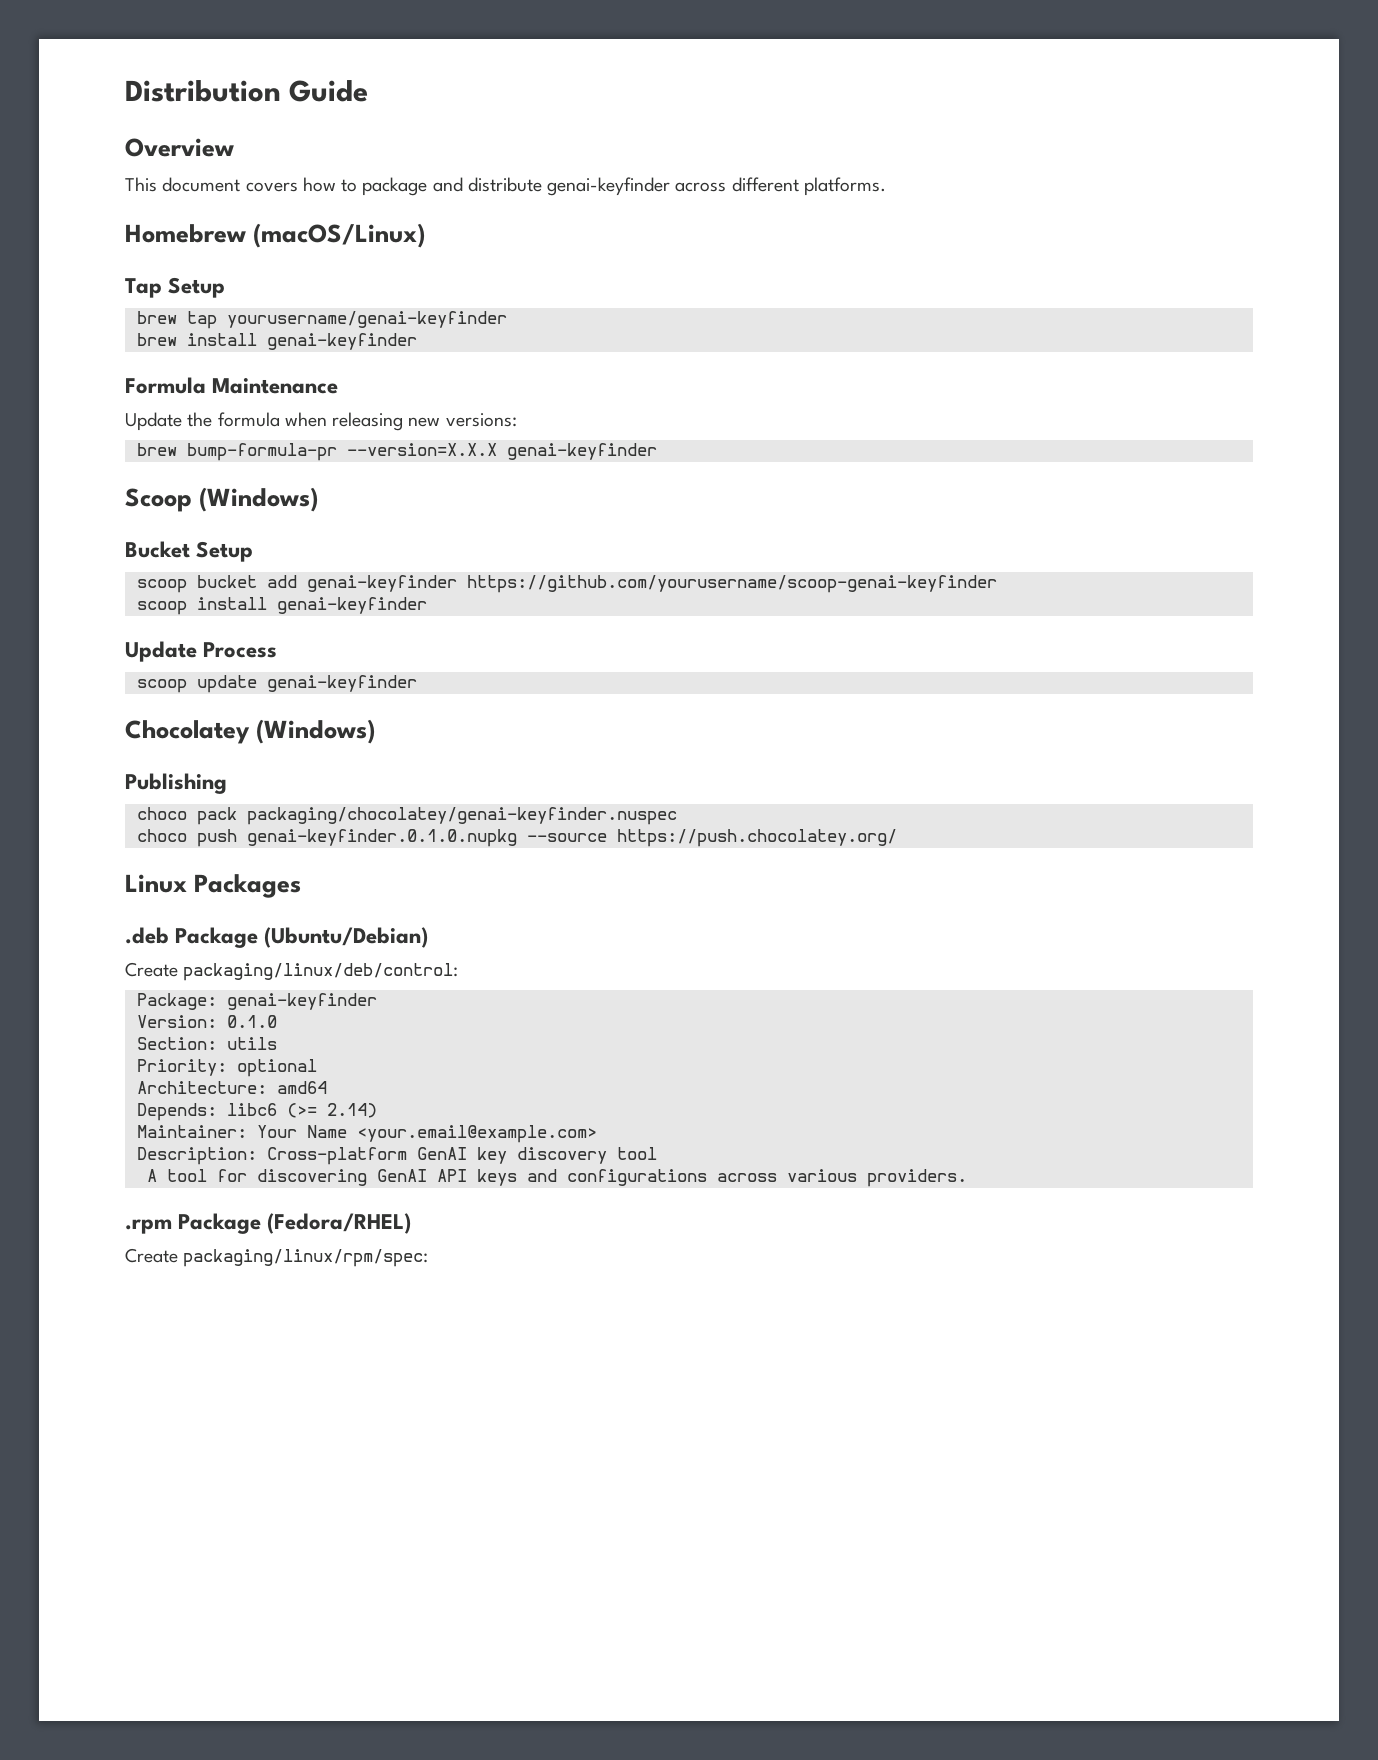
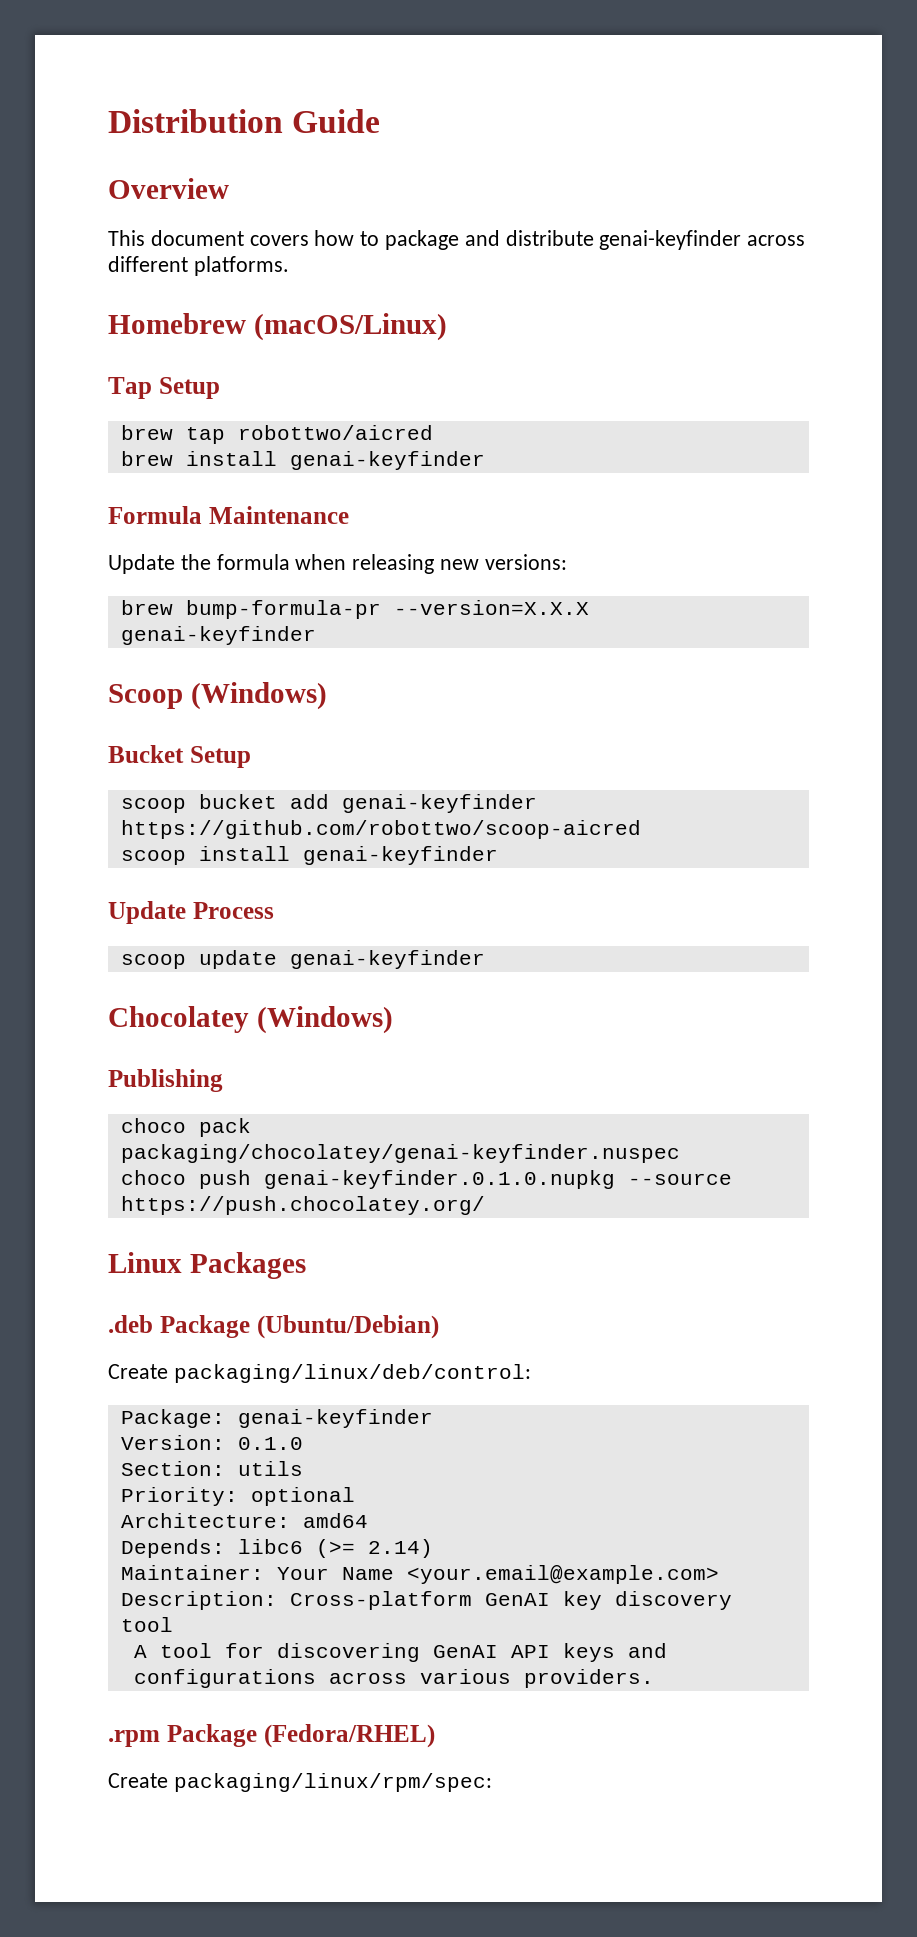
[226,311,507,328] yourusername/genai-keyfinder -> [237,425,433,440] robottwo/aicred
[466,575,997,593] https://github.com/yourusername/scoop-genai-keyfinder -> [120,820,641,839] https://github.com/robottwo/scoop-aicred

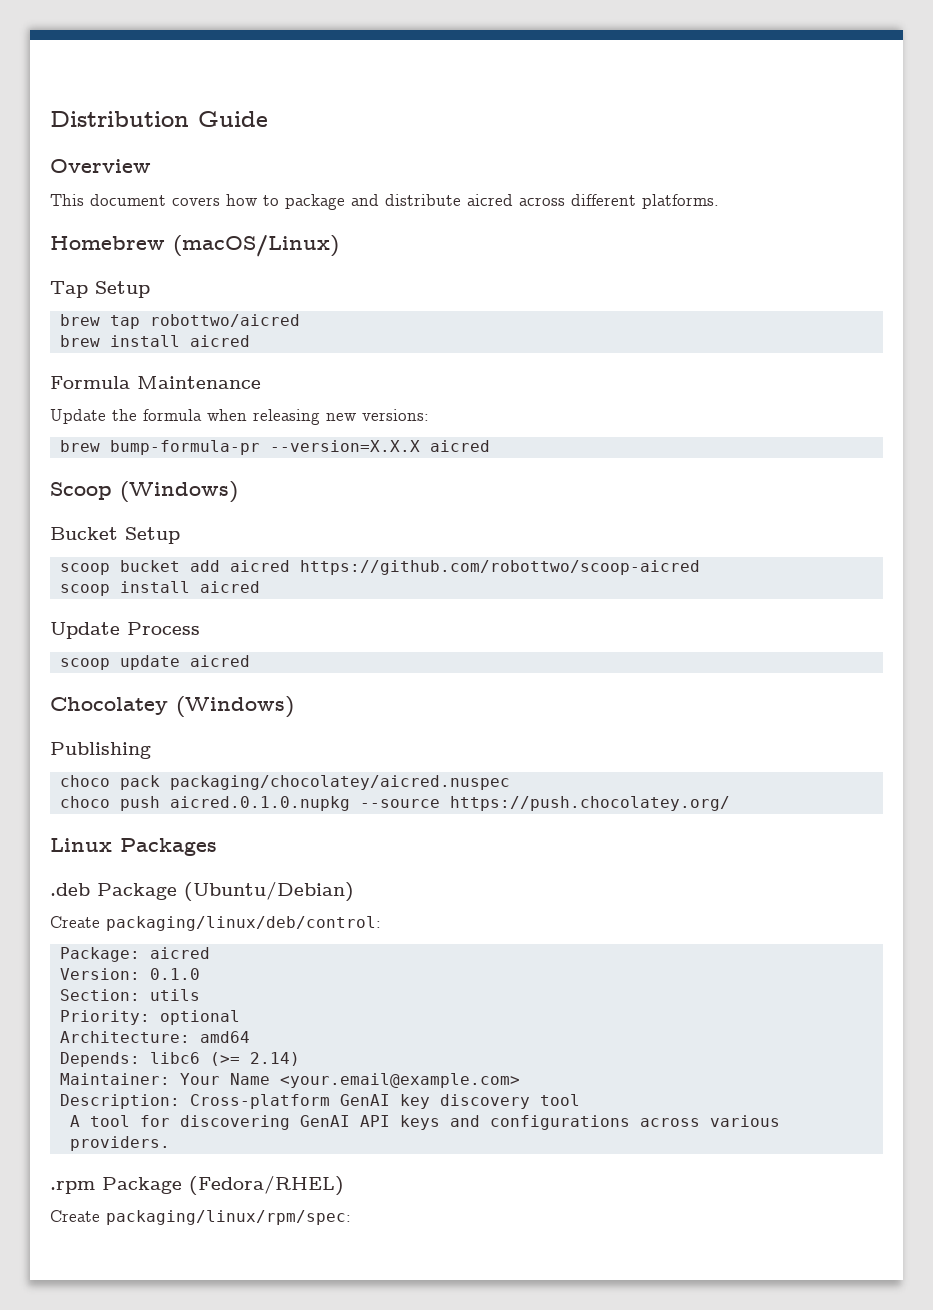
[599,230,742,250] genai-keyfinder -> [467,194,513,206] aicred
[289,451,485,470] genai-keyfinder -> [189,335,250,347] aicred
[120,626,316,645] genai-keyfinder -> [429,440,490,452] aicred
[341,794,537,813] genai-keyfinder -> [229,560,290,572] aicred
[302,846,498,865] genai-keyfinder -> [199,581,260,593] aicred
[289,950,485,969] genai-keyfinder -> [189,655,250,667] aicred
[120,1144,680,1163] packaging/chocolatey/genai-keyfinder.nuspec -> [169,775,510,790] packaging/chocolatey/aicred.nuspec
[263,1170,615,1189] genai-keyfinder.0.1.0.nupkg -> [169,796,350,811] aicred.0.1.0.nupkg
[237,1409,433,1428] genai-keyfinder -> [149,947,210,959] aicred

